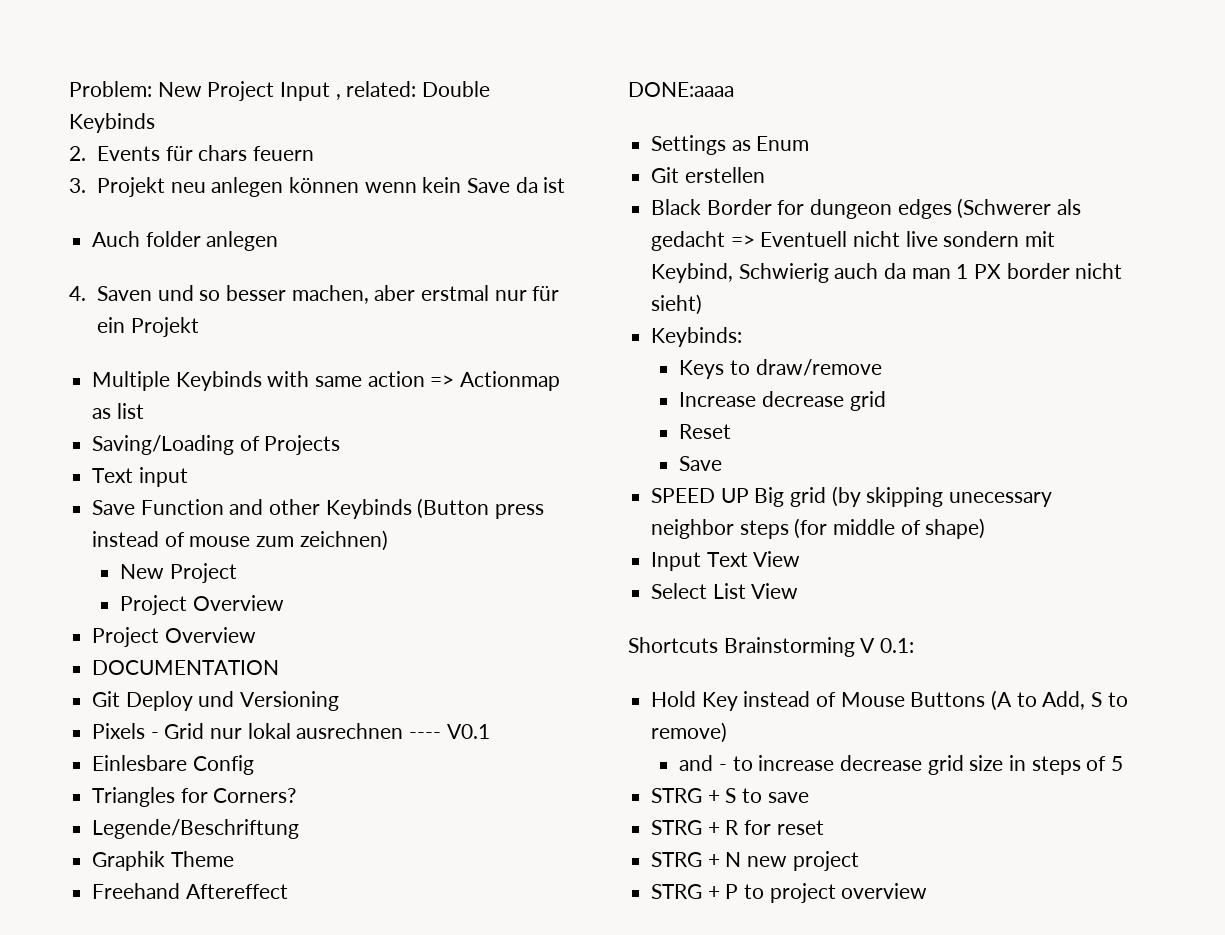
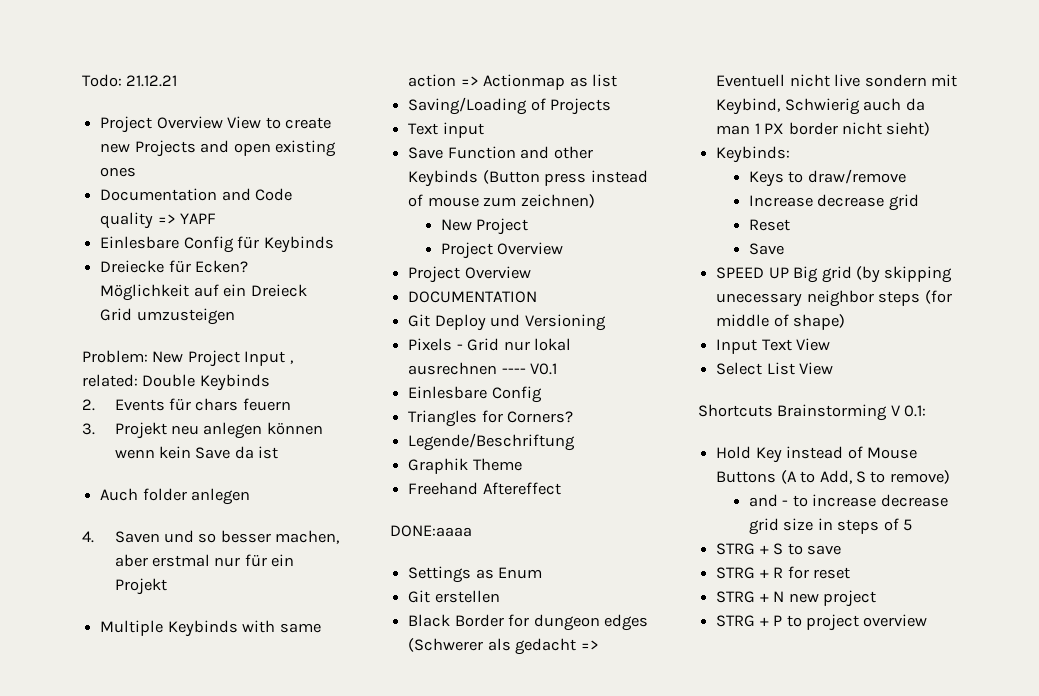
(69, 89) none -> [82,74,178,87] [100,116,331,133] [100,140,336,157] [100,167,137,177] [100,188,293,201] [100,212,217,229] [100,236,334,253] [100,260,249,273] [100,284,307,301] [100,308,235,325] Todo: 21.12.21 // Project Overview View to create new Projects and open existing ones // Documentation and Code quality => YAPF // Einlesbare Config für Keybinds // Dreiecke für Ecken? Möglichkeit auf ein Dreieck Grid umzusteigen //

